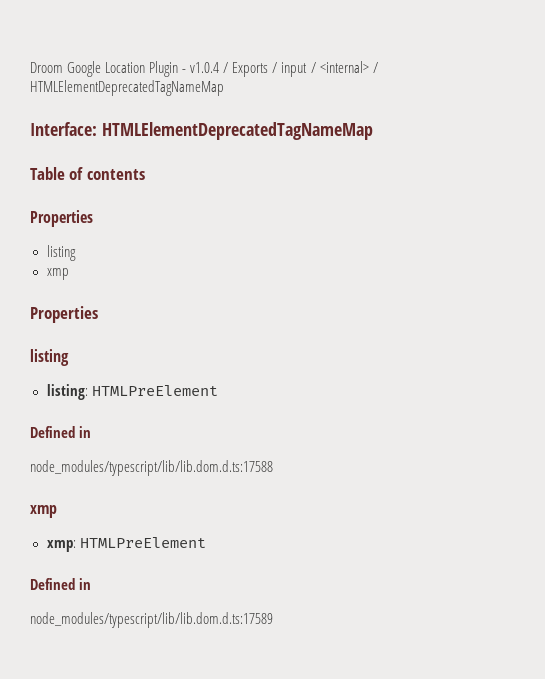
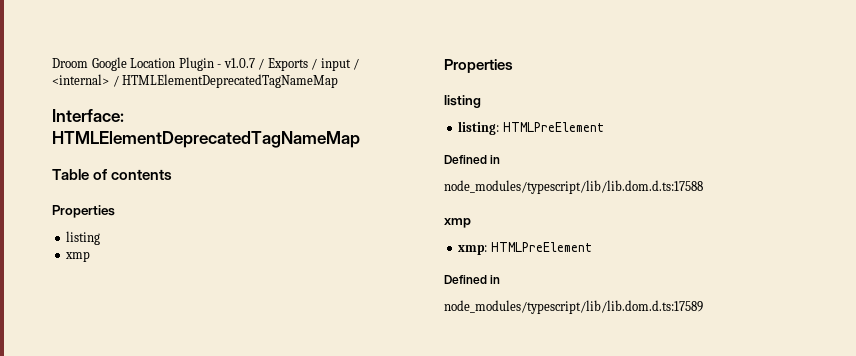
[190,62,220,73] v1.0.4 -> [223,58,255,68] v1.0.7

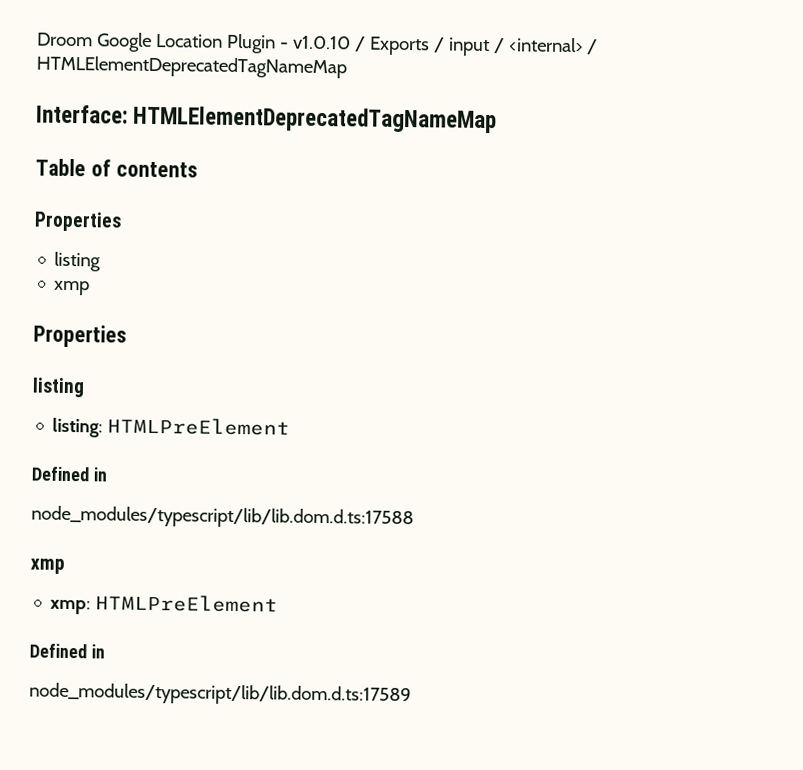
[223,58,255,68] v1.0.7 -> [292,35,351,50] v1.0.10

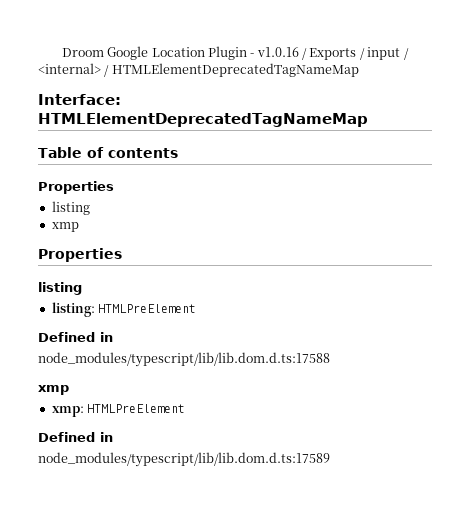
[292,35,351,50] v1.0.10 -> [256,47,299,57] v1.0.16

